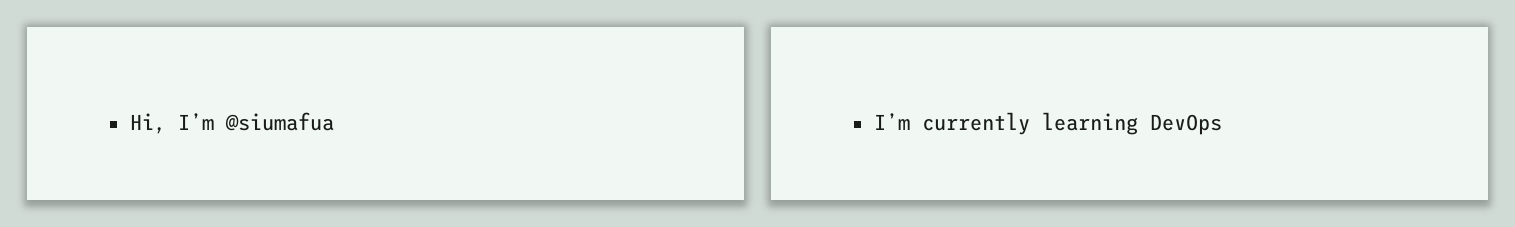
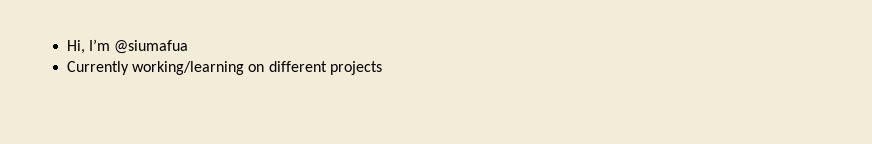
[873,112,1222,135] I’m currently learning DevOps -> [67,61,382,75] Currently working/learning on different projects

